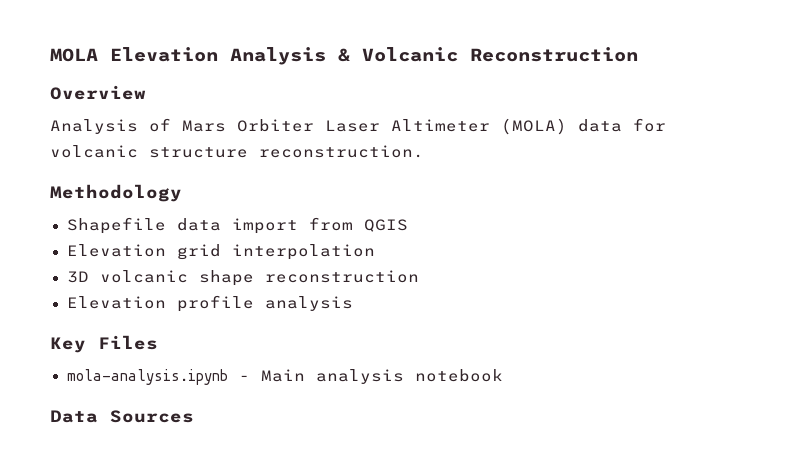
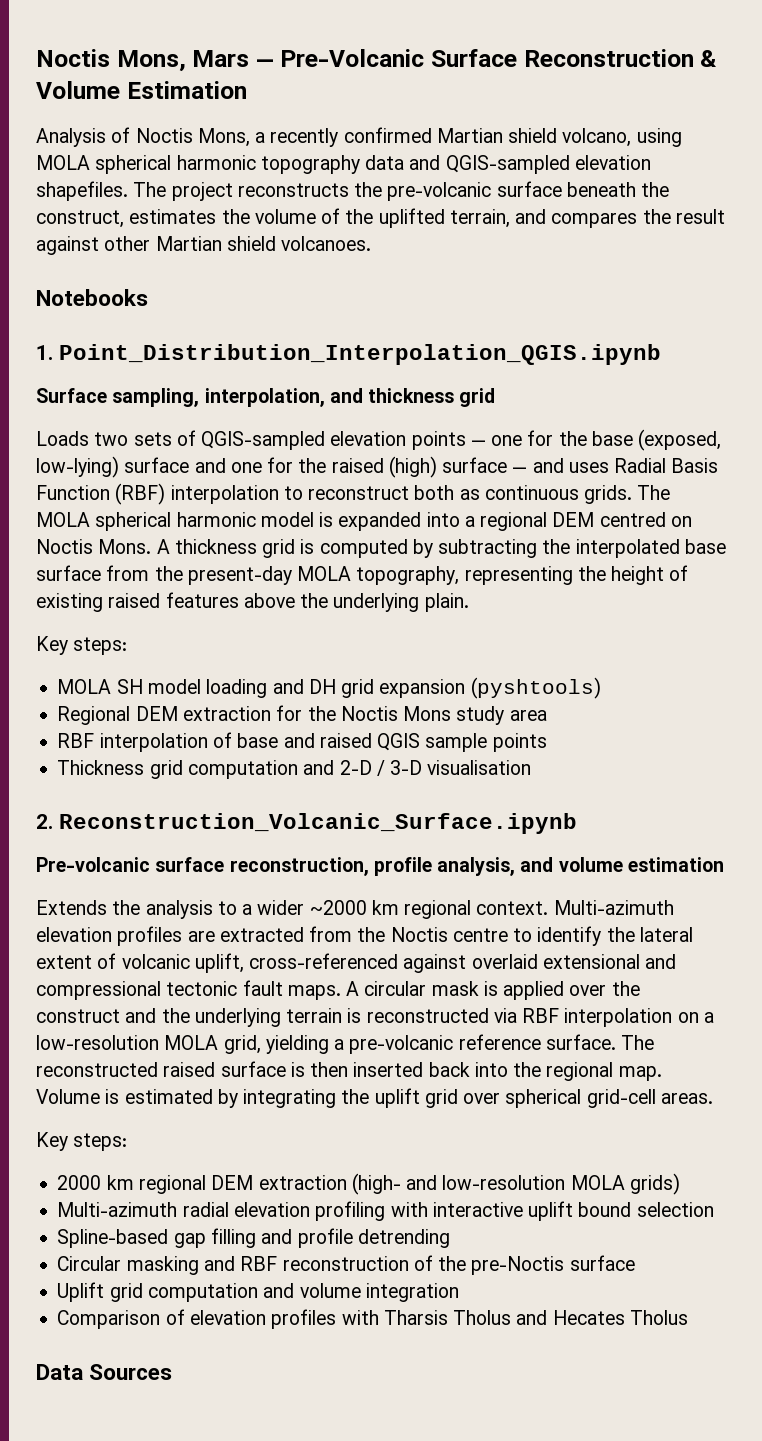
[50,47,638,65] [50,85,146,100] [50,118,666,135] [50,145,424,158] [50,184,182,202] [66,217,408,234] [66,244,375,260] [66,270,419,286] [66,295,353,312] [50,335,158,353] [66,369,503,385] MOLA Elevation Analysis & Volcanic Reconstruction // Overview // Analysis of Mars Orbiter Laser Altimeter (MOLA) data for volcanic structure reconstruction. // Methodology // Shapefile data import from QGIS // Elevation grid interpolation // 3D volcanic shape reconstruction // Elevation profile analysis // Key Files // mola-analysis.ipynb - Main analysis notebook -> [36,49,718,72] [36,81,247,99] [36,127,682,147] [36,155,651,174] [36,181,670,201] [36,208,725,228] [36,236,372,255] [36,289,148,306] [36,344,661,365] [36,388,496,407] [36,429,722,451] [36,456,719,478] [36,483,671,505] [36,512,692,531] [36,539,726,558] [36,565,689,585] [36,592,469,612] [36,636,128,655] [57,677,601,699] [57,705,547,725] [57,732,547,752] [57,760,532,779] [36,813,577,834] [36,857,724,876] [36,900,674,919] [36,926,693,946] [36,953,677,973] [36,980,640,1000] [36,1008,714,1027] [36,1034,655,1054] [36,1061,662,1081] [36,1088,713,1108] [36,1132,128,1151] [57,1173,680,1195] [57,1201,714,1221] [57,1228,450,1248] [57,1255,635,1275] [57,1282,459,1302] [57,1309,688,1329] Noctis Mons, Mars — Pre-Volcanic Surface Reconstruction & Volume Estimation // Analysis of Noctis Mons, a recently confirmed Martian shield volcano, using MOLA spherical harmonic topography data and QGIS-sampled elevation shapefiles. The project reconstructs the pre-volcanic surface beneath the construct, estimates the volume of the uplifted terrain, and compares the result against other Martian shield volcanoes. // Notebooks // 1. Point_Distribution_Interpolation_QGIS.ipynb // Surface sampling, interpolation, and thickness grid // Loads two sets of QGIS-sampled elevation points — one for the base (exposed, low-lying) surface and one for the raised (high) surface — and uses Radial Basis Function (RBF) interpolation to reconstruct both as continuous grids. The MOLA spherical harmonic model is expanded into a regional DEM centred on Noctis Mons. A thickness grid is computed by subtracting the interpolated base surface from the present-day MOLA topography, representing the height of existing raised features above the underlying plain. // Key steps: // MOLA SH model loading and DH grid expansion (pyshtools) // Regional DEM extraction for the Noctis Mons study area // RBF interpolation of base and raised QGIS sample points // Thickness grid computation and 2-D / 3-D visualisation // 2. Reconstruction_Volcanic_Surface.ipynb // Pre-volcanic surface reconstruction, profile analysis, and volume estimation // Extends the analysis to a wider ~2000 km regional context. Multi-azimuth elevation profiles are extracted from the Noctis centre to identify the lateral extent of volcanic uplift, cross-referenced against overlaid extensional and compressional tectonic fault maps. A circular mask is applied over the construct and the underlying terrain is reconstructed via RBF interpolation on a low-resolution MOLA grid, yielding a pre-volcanic reference surface. The reconstructed raised surface is then inserted back into the regional map. Volume is estimated by integrating the uplift grid over spherical grid-cell areas. // Key steps: // 2000 km regional DEM extraction (high- and low-resolution MOLA grids) // Multi-azimuth radial elevation profiling with interactive uplift bound selection // Spline-based gap filling and profile detrending // Circular masking and RBF reconstruction of the pre-Noctis surface // Uplift grid computation and volume integration // Comparison of elevation profiles with Tharsis Tholus and Hecates Tholus

